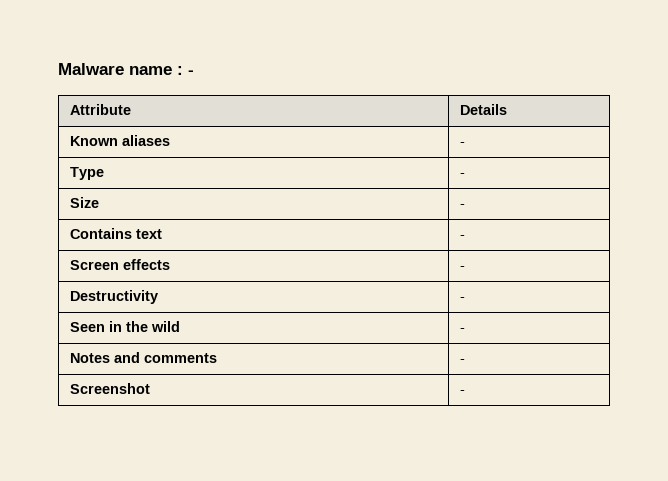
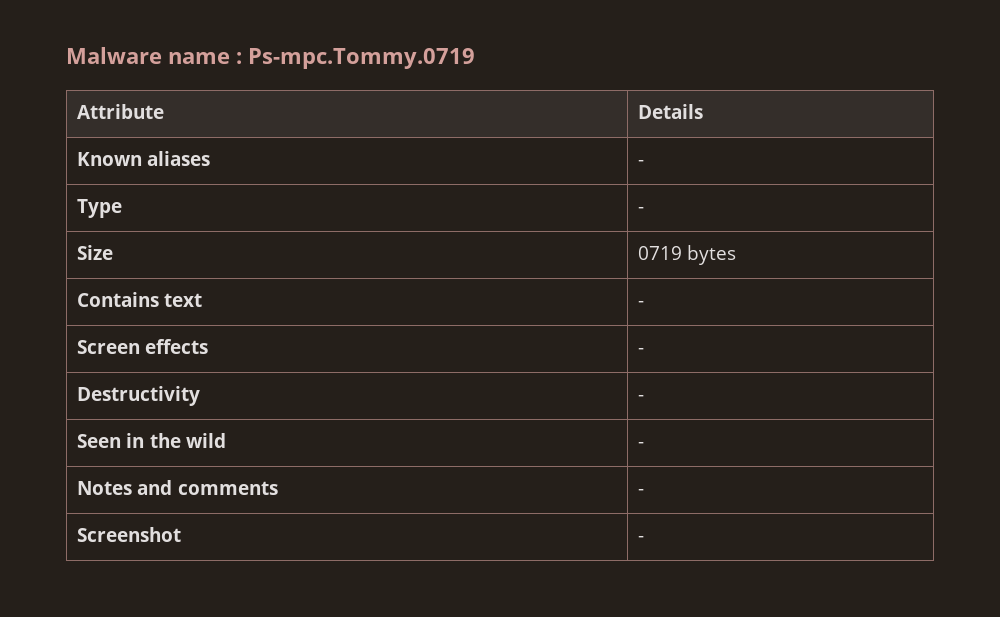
[188,70,194,75] - -> [248,48,475,69] Ps-mpc.Tommy.0719
[459,204,465,208] - -> [638,245,737,265] 0719 bytes

